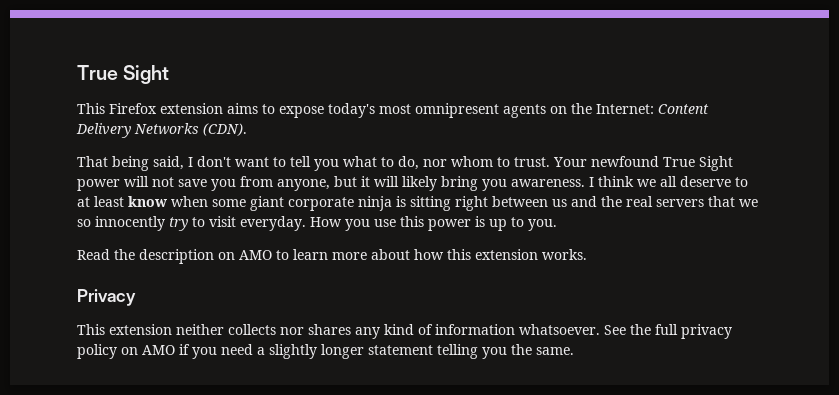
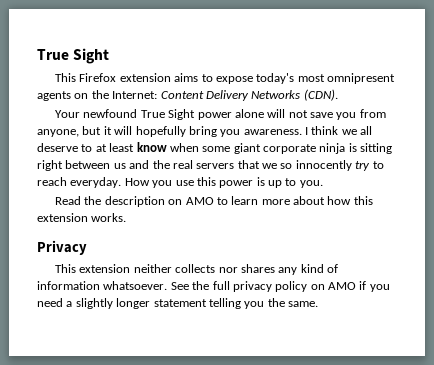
[77,156,550,171] That being said, I don't want to tell you what to do, nor whom to trust. -> (338, 95) none
(120, 185) none -> [234,109,264,118] alone
[402,176,437,191] likely -> [135,126,186,137] hopefully
[209,216,236,227] visit -> [37,177,67,186] reach

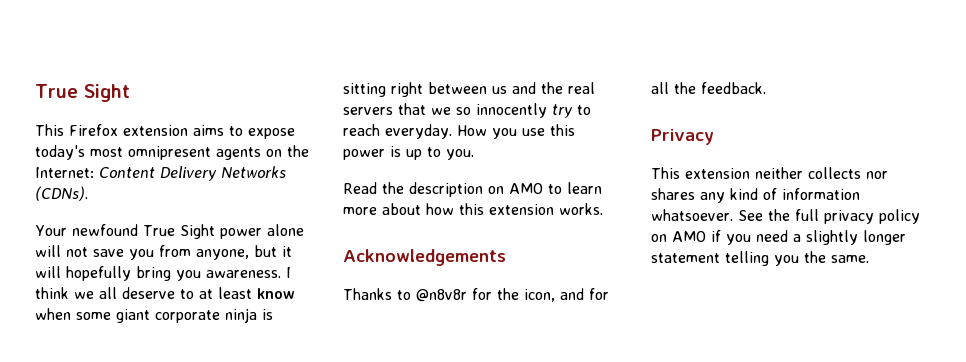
[303,89,338,101] (CDN). -> [35,186,88,201] (CDNs).
(127, 217) none -> [343,249,506,266] [343,288,609,302] [651,82,766,94] // Acknowledgements // Thanks to @n8v8r for the icon, and for all the feedback.

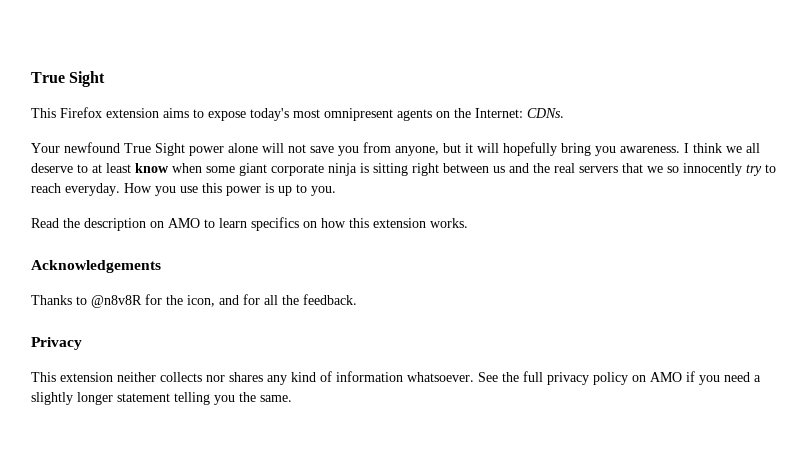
[99,166,286,181] [35,186,88,201] Content Delivery Networks (CDNs). -> [527,108,564,118] CDNs.
[343,203,421,215] more about -> [251,217,317,231] specifics on
[416,289,467,302] @n8v8r -> [91,295,142,308] @n8v8R

